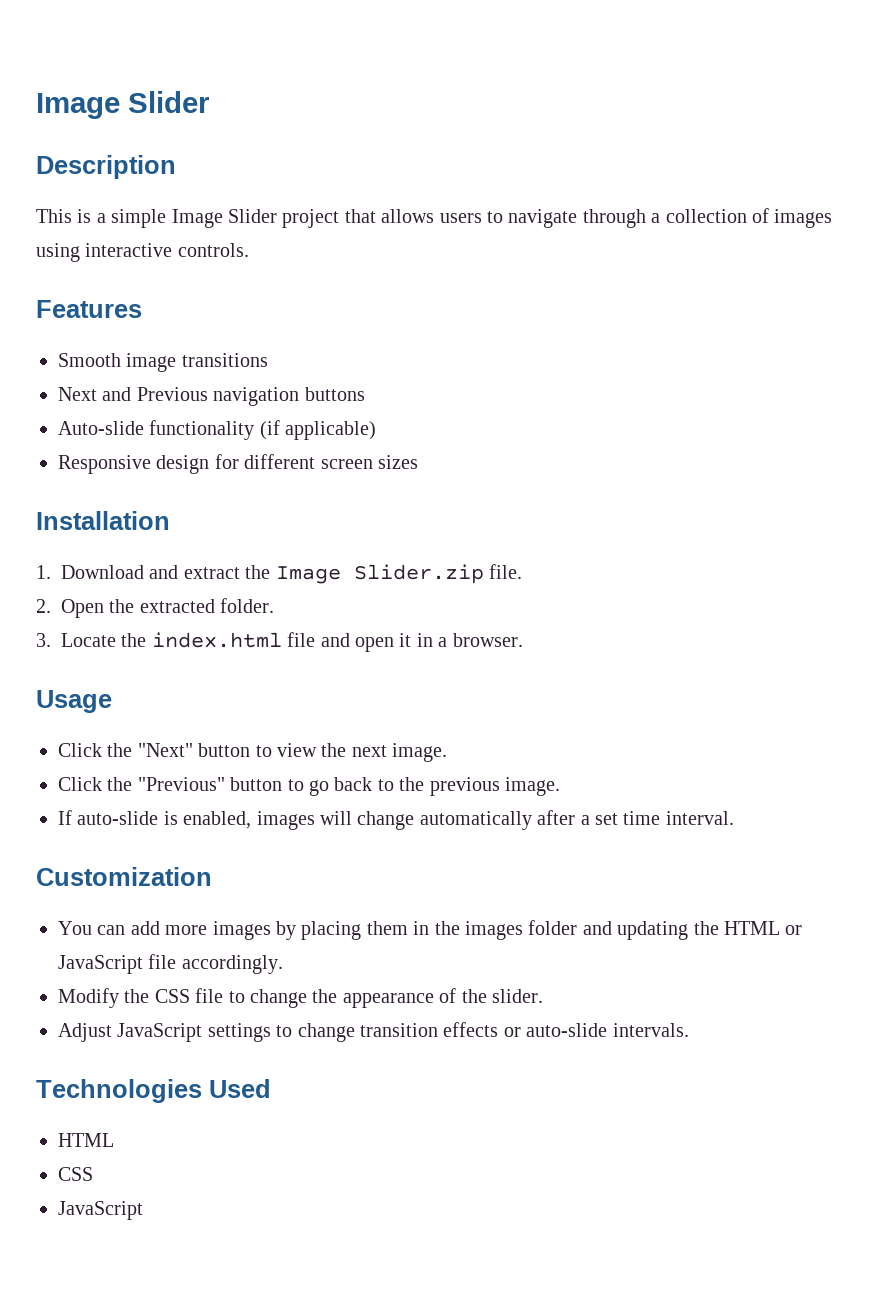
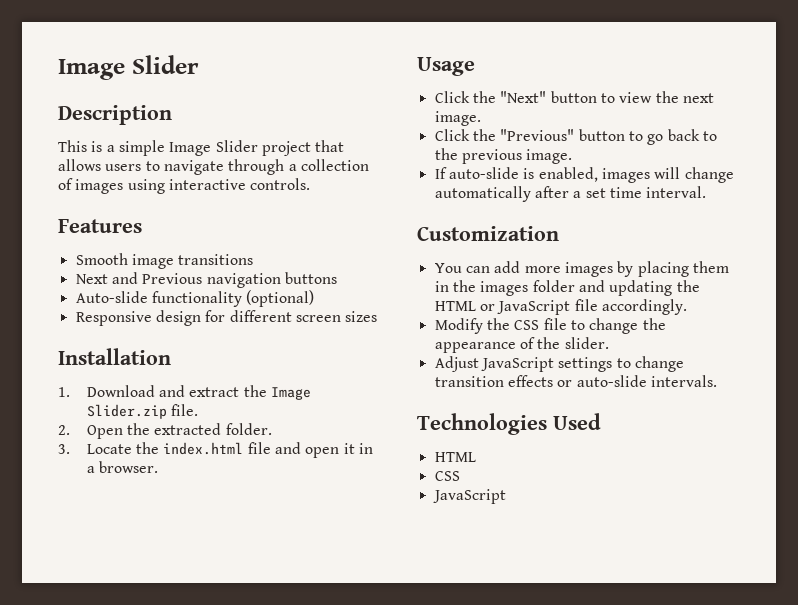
[259,420,377,440] (if applicable) -> [246,290,315,307] (optional)

